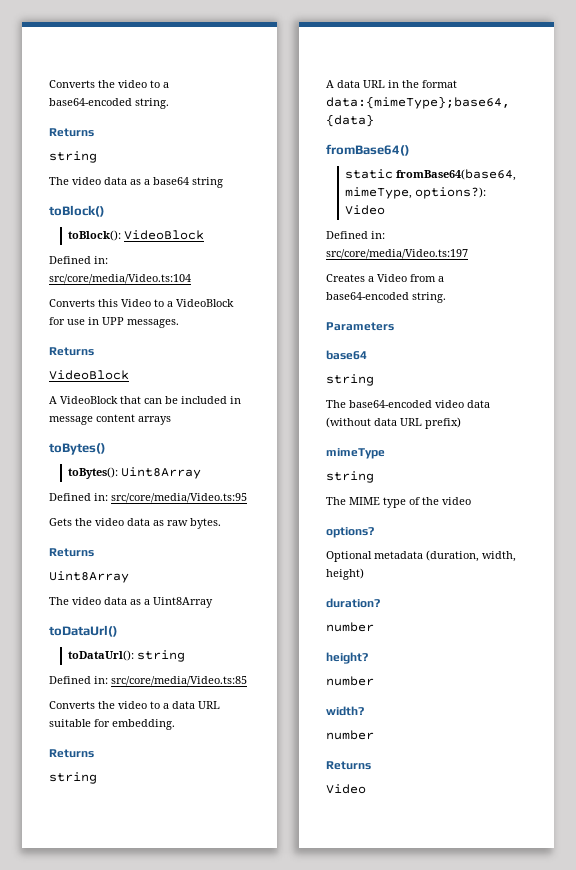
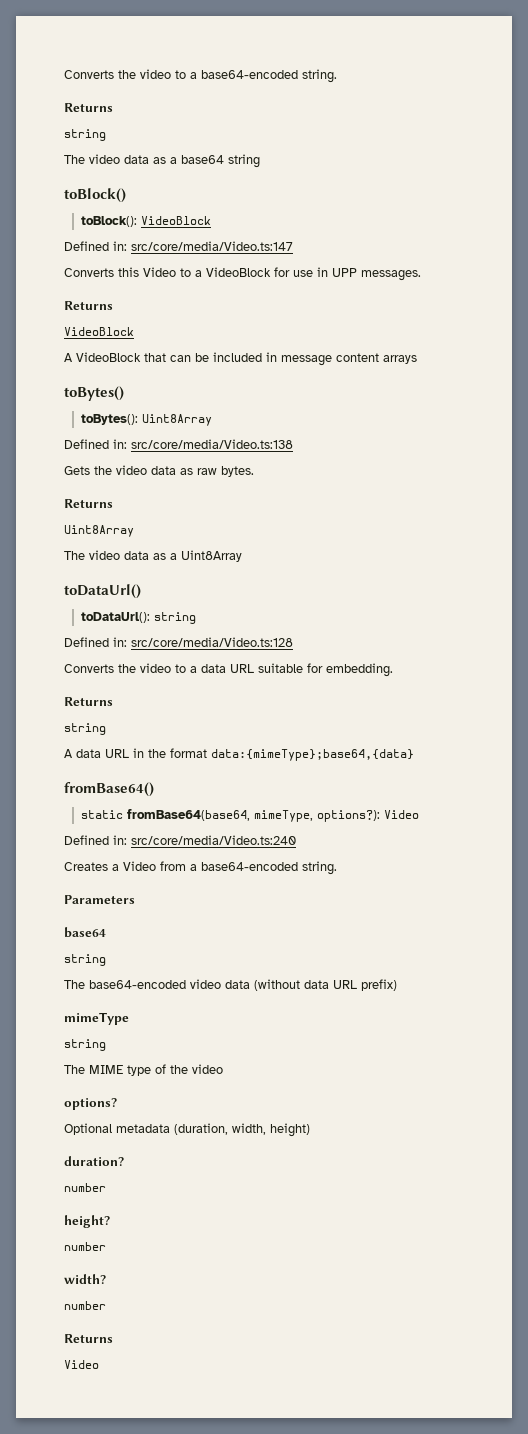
[49,274,191,284] src/core/media/Video.ts:104 -> [131,241,293,251] src/core/media/Video.ts:147
[111,493,247,503] src/core/media/Video.ts:95 -> [131,439,293,449] src/core/media/Video.ts:138
[111,676,247,686] src/core/media/Video.ts:85 -> [131,637,293,647] src/core/media/Video.ts:128
[326,249,468,259] src/core/media/Video.ts:197 -> [131,835,296,845] src/core/media/Video.ts:240

